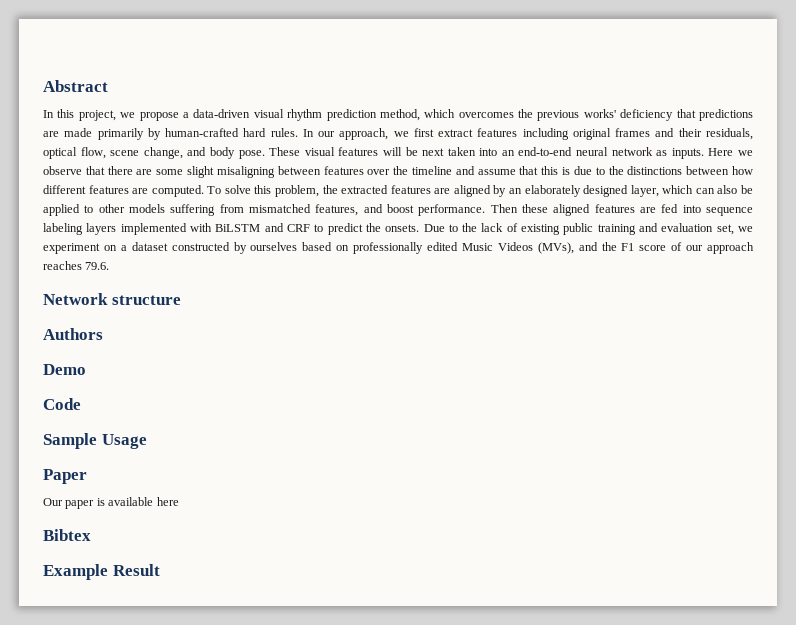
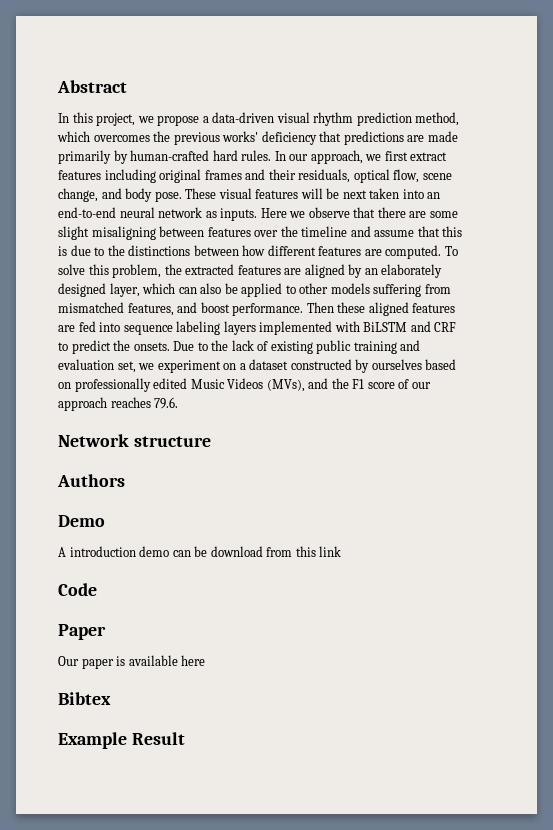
(86, 369) none -> [58,546,342,557] // A introduction demo can be download from this link
[43,433,147,449] // Sample Usage -> (97, 589) none

